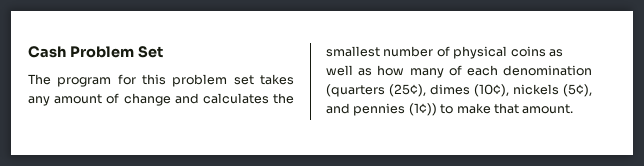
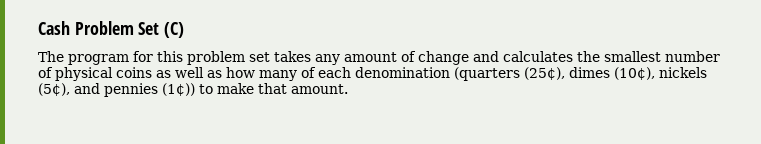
(163, 52) none -> [164,22,185,38] (C)

